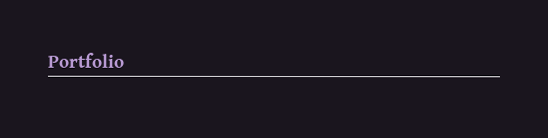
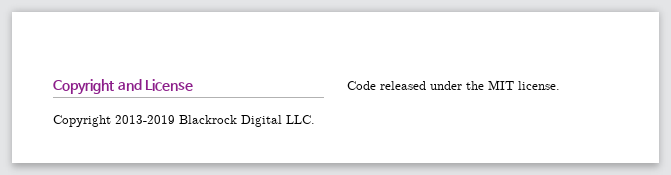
[48,52,125,68] Portfolio -> [53,79,194,95] [53,115,315,127] [347,80,560,90] Copyright and License // Copyright 2013-2019 Blackrock Digital LLC. Code released under the MIT license.

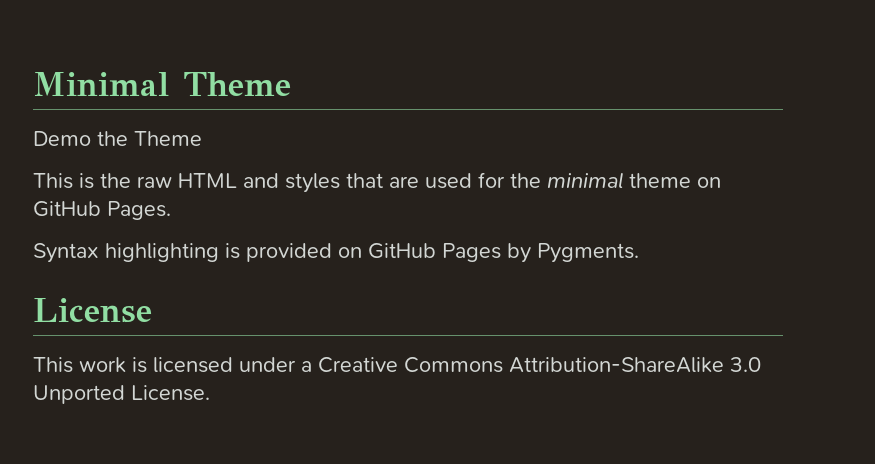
[53,79,194,95] [53,115,315,127] [347,80,560,90] Copyright and License // Copyright 2013-2019 Blackrock Digital LLC. Code released under the MIT license. -> [33,72,291,96] [33,131,202,146] [33,172,721,193] [33,201,171,220] [33,243,639,263] [33,298,152,323] [33,357,761,373] [33,385,210,404] Minimal Theme // Demo the Theme // This is the raw HTML and styles that are used for the minimal theme on GitHub Pages. // Syntax highlighting is provided on GitHub Pages by Pygments. // License // This work is licensed under a Creative Commons Attribution-ShareAlike 3.0 Unported License.

